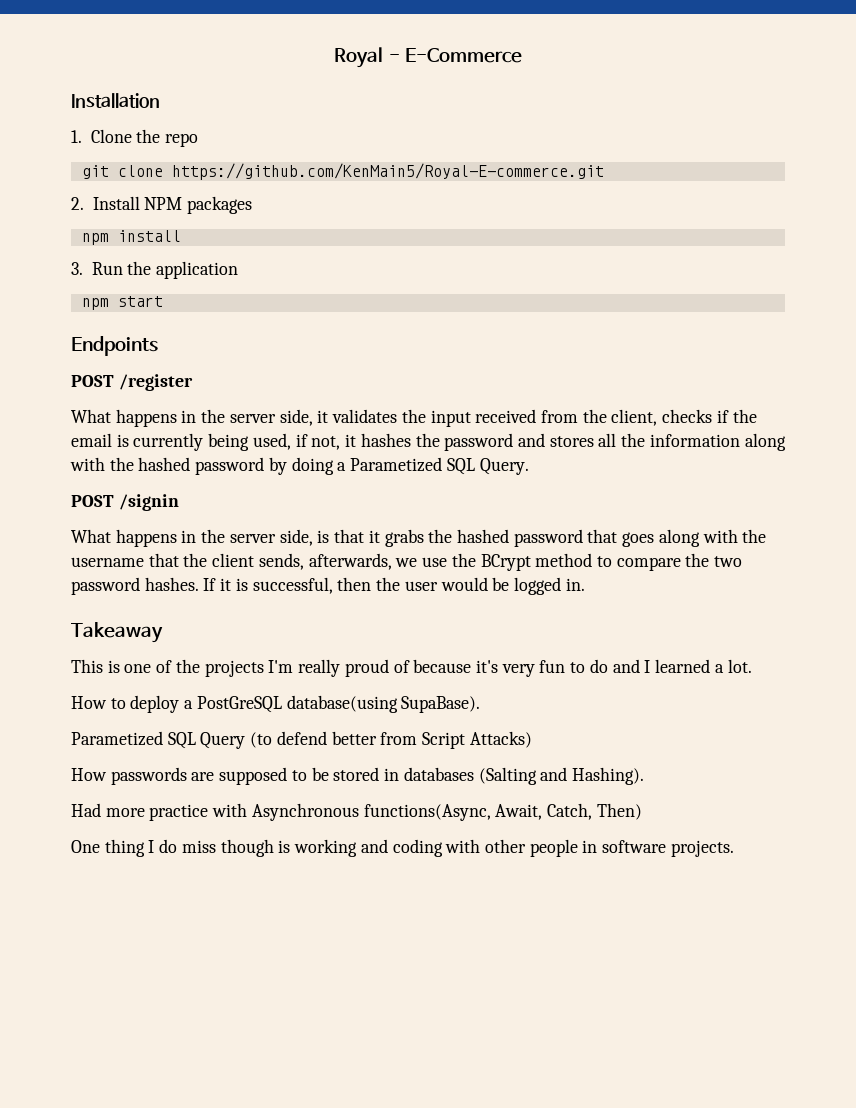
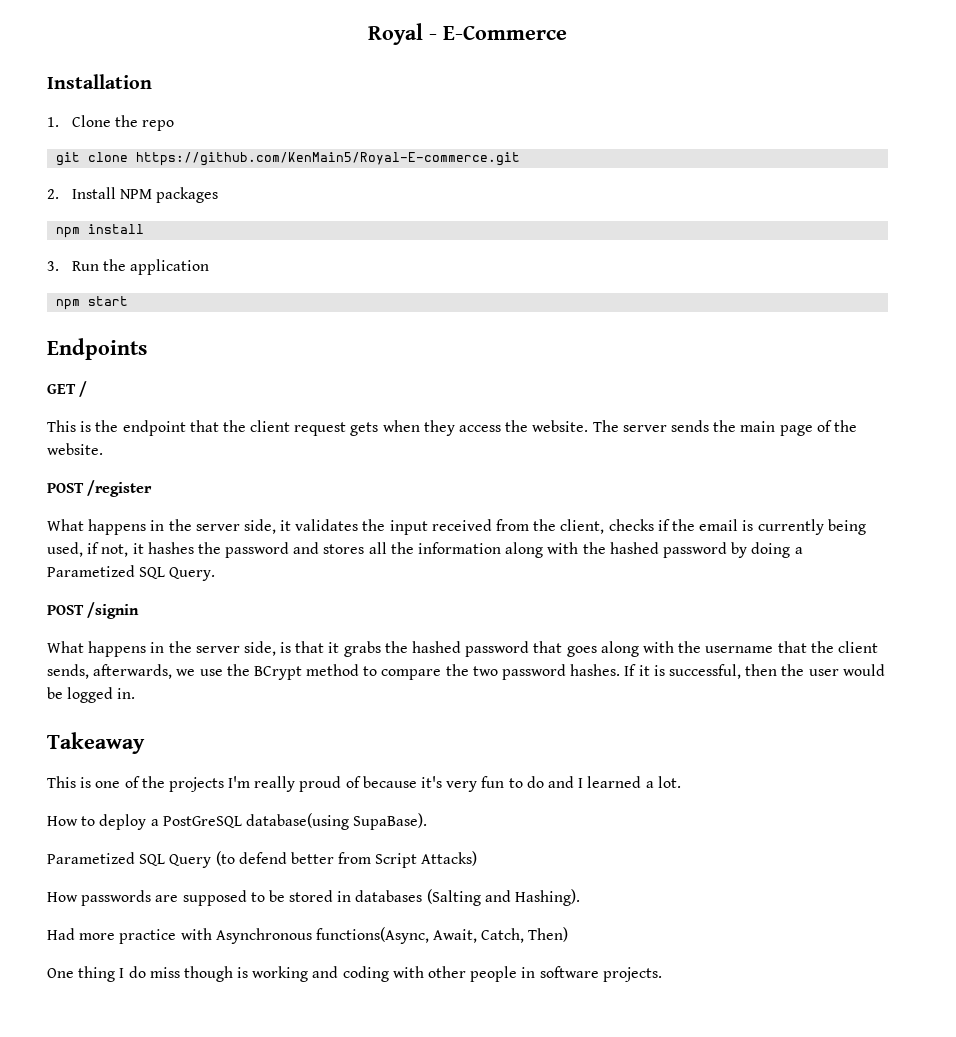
(158, 346) none -> [47,381,88,397] [47,420,857,436] [47,443,103,455] // GET / // This is the endpoint that the client request gets when they access the website. The server sends the main page of the website.

